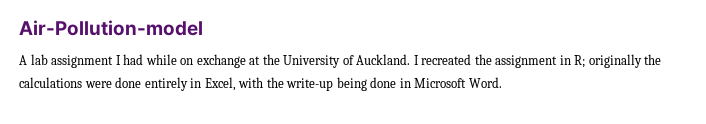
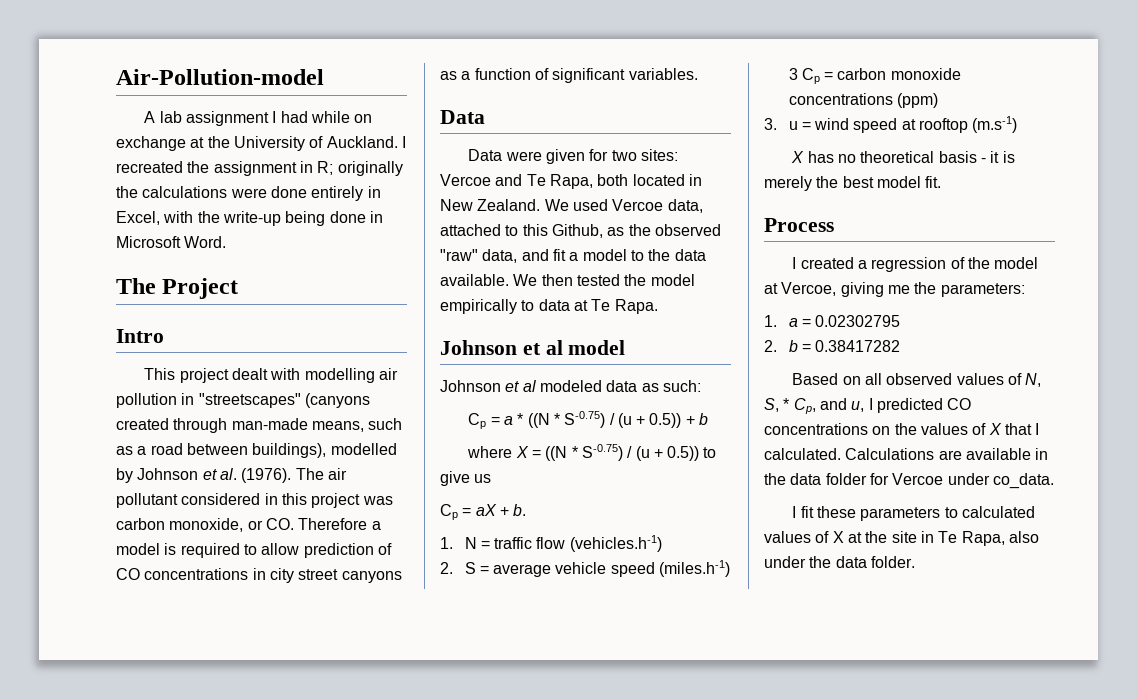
(502, 82) none -> [116,278,239,299] [116,329,164,343] [144,368,398,383] [116,393,370,408] [116,418,403,433] [116,443,397,458] [116,468,347,483] [116,493,393,508] [116,518,381,532] [116,543,392,558] [116,568,402,583] [440,68,698,83] [440,110,485,124] [468,149,678,164] [440,174,702,189] [440,199,703,213] [440,224,721,238] [440,249,706,263] [440,274,695,286] [440,299,658,314] [440,340,626,355] [440,380,701,392] [468,411,709,429] [467,444,717,461] [440,471,492,486] [440,504,527,520] [440,535,662,552] [440,560,731,577] [788,68,961,84] [788,93,938,108] [764,116,1018,133] [791,151,1015,163] [764,176,942,191] [764,218,834,232] [792,257,1039,272] [764,282,1025,297] [764,315,901,327] [764,340,901,352] [792,373,1042,387] [764,398,972,414] [764,423,1040,435] [764,448,1049,460] [764,473,1054,489] [792,506,1035,521] [764,531,1039,546] [764,556,915,568] // The Project // Intro // This project dealt with modelling air pollution in "streetscapes" (canyons created through man-made means, such as a road between buildings), modelled by Johnson et al. (1976). The air pollutant considered in this project was carbon monoxide, or CO. Therefore a model is required to allow prediction of CO concentrations in city street canyons as a function of significant variables. // Data // Data were given for two sites: Vercoe and Te Rapa, both located in New Zealand. We used Vercoe data, attached to this Github, as the observed "raw" data, and fit a model to the data available. We then tested the model empirically to data at Te Rapa. // Johnson et al model // Johnson et al modeled data as such: // Cp = a * ((N * S-0.75) / (u + 0.5)) + b // where X = ((N * S-0.75) / (u + 0.5)) to give us // Cp = aX + b. // 1. N = traffic flow (vehicles.h-1) // 2. S = average vehicle speed (miles.h-1) 3 Cp = carbon monoxide concentrations (ppm) // 3. u = wind speed at rooftop (m.s-1) // X has no theoretical basis - it is merely the best model fit. // Process // I created a regression of the model at Vercoe, giving me the parameters: // 1. a = 0.02302795 // 2. b = 0.38417282 // Based on all observed values of N, S, * Cp, and u, I predicted CO concentrations on the values of X that I calculated. Calculations are available in the data folder for Vercoe under co_data. // I fit these parameters to calculated values of X at the site in Te Rapa, also under the data folder.

